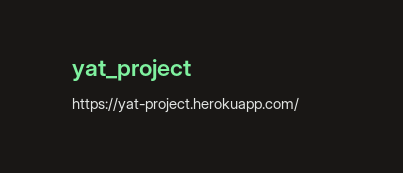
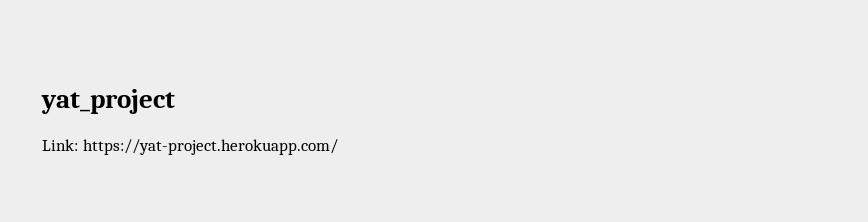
(191, 70) none -> [42,139,78,151] Link:

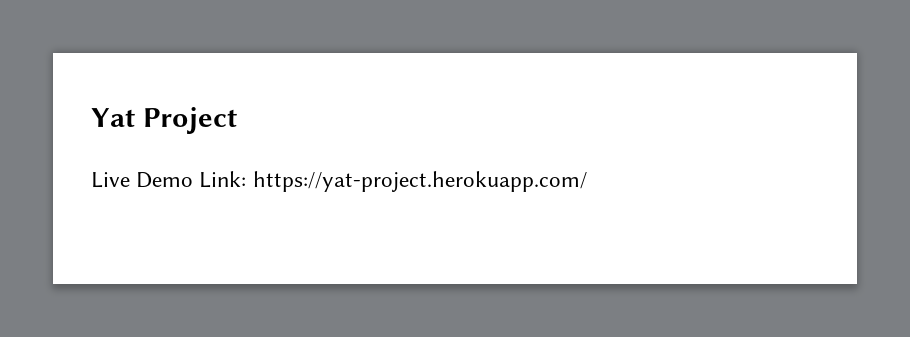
[41,89,175,114] yat_project // -> [91,107,237,134] [91,172,194,188] Yat Project // Live Demo

